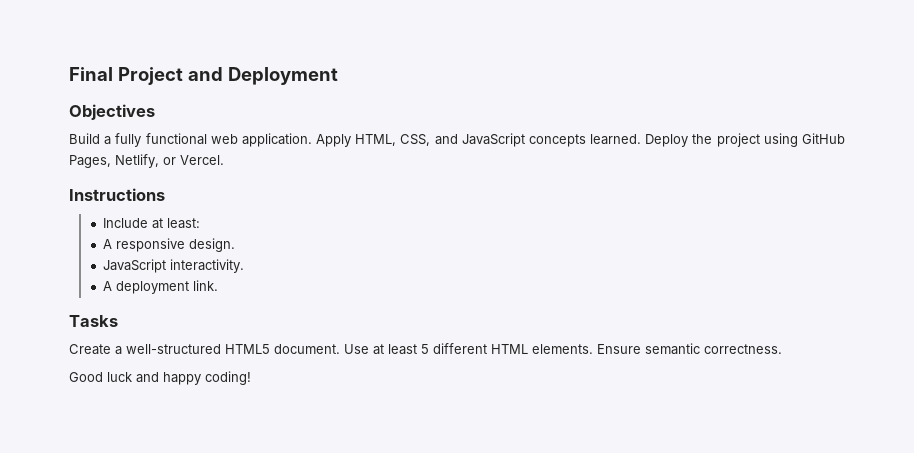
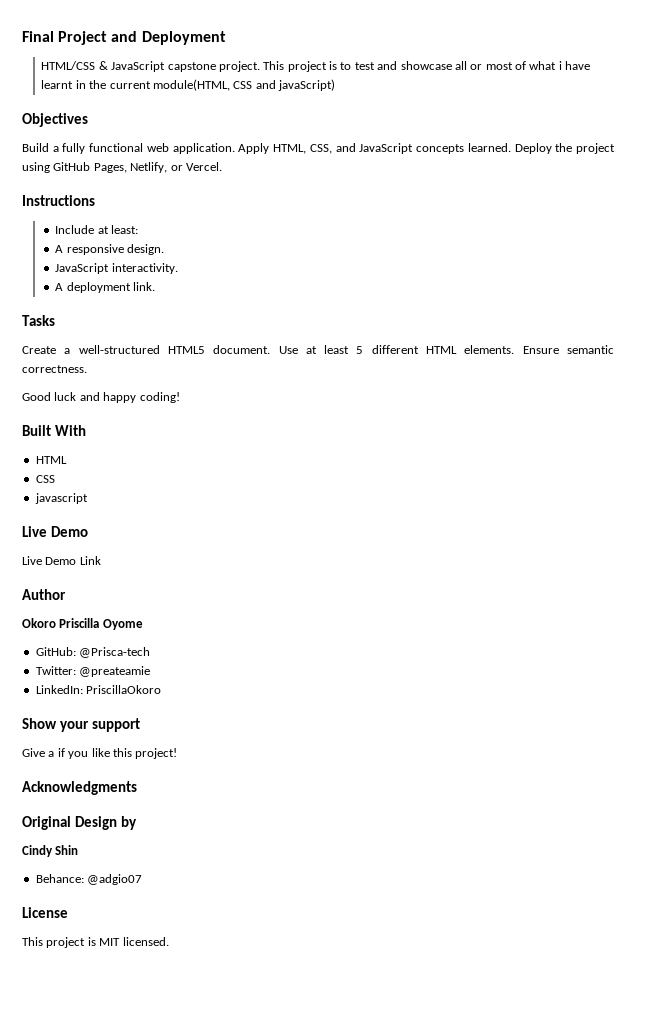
(338, 76) none -> [41,61,591,72] [41,79,336,91] // HTML/CSS & JavaScript capstone project. This project is to test and showcase all or most of what i have learnt in the current module(HTML, CSS and javaScript)
(251, 378) none -> [22,425,86,436] [35,456,67,464] [35,475,55,483] [34,493,88,504] [22,526,88,537] [22,556,101,565] [22,589,66,600] [22,618,143,630] [35,647,151,658] [35,666,151,677] [35,685,162,694] [22,718,140,732] [22,748,178,759] [22,781,137,795] [22,816,137,830] [22,845,79,857] [35,874,143,885] [22,907,68,918] [22,937,169,948] // Built With // HTML // CSS // javascript // Live Demo // Live Demo Link // Author // Okoro Priscilla Oyome // GitHub: @Prisca-tech // Twitter: @preateamie // LinkedIn: PriscillaOkoro // Show your support // Give a if you like this project! // Acknowledgments // Original Design by // Cindy Shin // Behance: @adgio07 // License // This project is MIT licensed.

